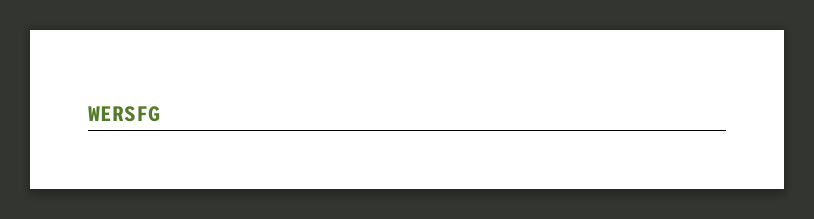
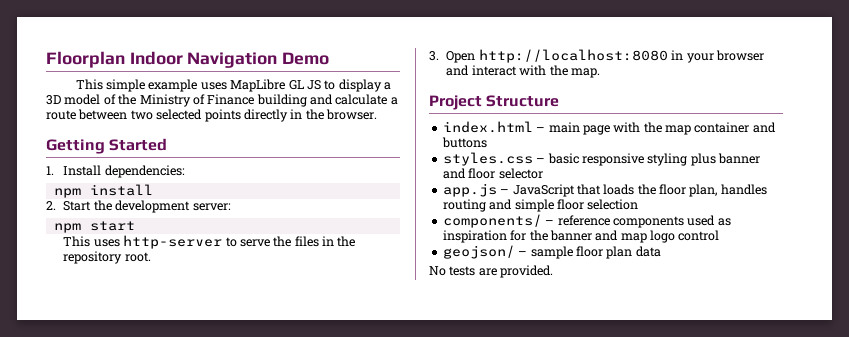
[88,106,160,122] WERSFG -> [46,51,330,68] [75,79,391,92] [46,94,398,107] [46,109,377,122] [46,138,168,154] [46,165,185,178] [53,184,153,198] [46,200,231,213] [53,221,135,233] [63,235,356,249] [63,251,151,264] [429,49,764,63] [446,65,600,78] [429,95,560,110] [442,121,776,135] [441,137,487,148] [442,152,760,166] [442,168,543,179] [442,183,767,197] [442,199,639,212] [442,214,731,228] [442,230,720,243] [442,245,661,259] [429,265,554,278] Floorplan Indoor Navigation Demo // This simple example uses MapLibre GL JS to display a 3D model of the Ministry of Finance building and calculate a route between two selected points directly in the browser. // Getting Started // 1. Install dependencies: // npm install // 2. Start the development server: // npm start // This uses http-server to serve the files in the repository root. // 3. Open http://localhost:8080 in your browser and interact with the map. // Project Structure // index.html – main page with the map container and buttons // styles.css – basic responsive styling plus banner and floor selector // app.js – JavaScript that loads the floor plan, handles routing and simple floor selection // components/ – reference components used as inspiration for the banner and map logo control // geojson/ – sample floor plan data // No tests are provided.

